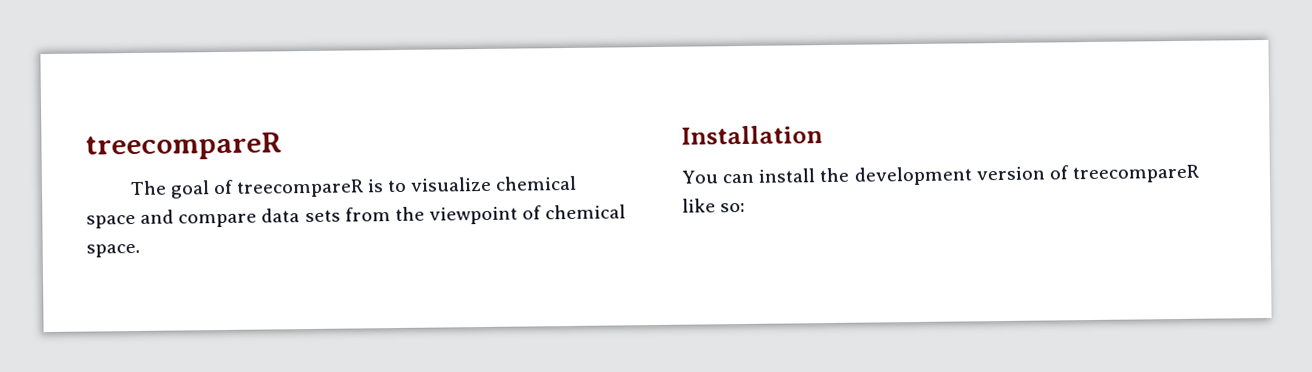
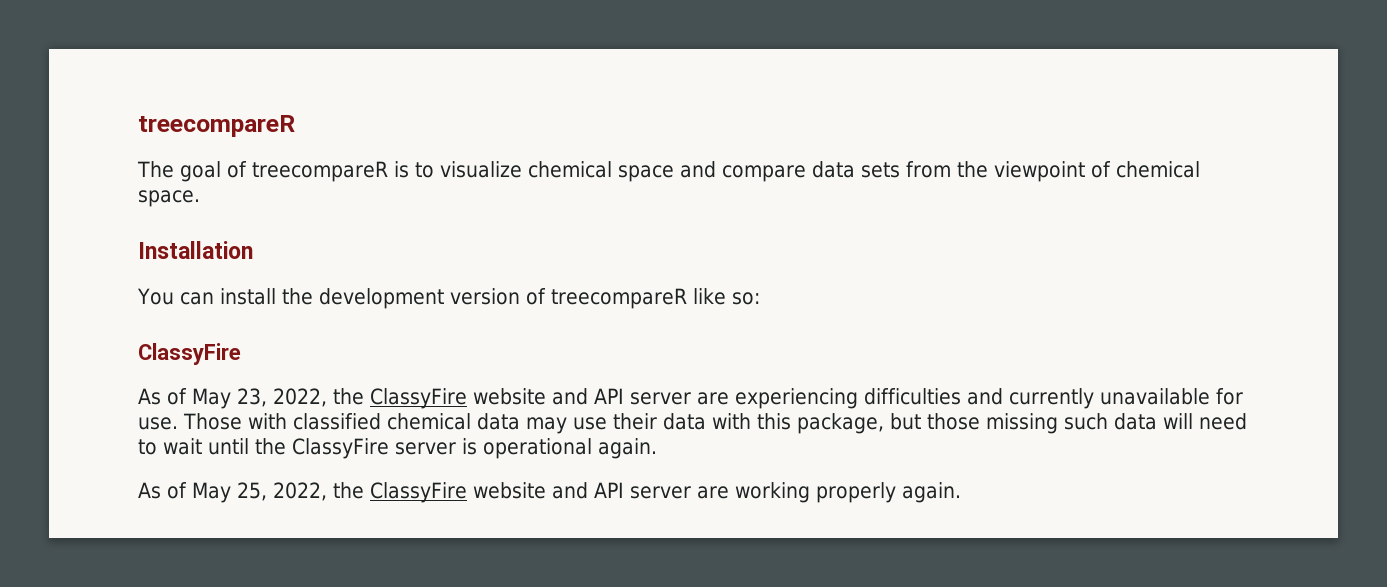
(746, 207) none -> [138,343,241,365] [138,388,1243,409] [138,413,1247,434] [138,438,657,459] [138,482,961,503] // ClassyFire // As of May 23, 2022, the ClassyFire website and API server are experiencing difficulties and currently unavailable for use. Those with classified chemical data may use their data with this package, but those missing such data will need to wait until the ClassyFire server is operational again. // As of May 25, 2022, the ClassyFire website and API server are working properly again.

